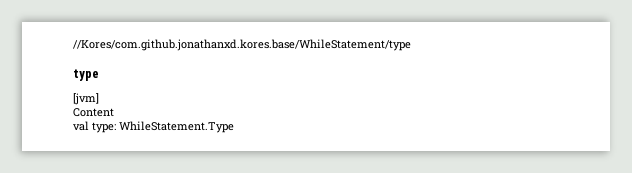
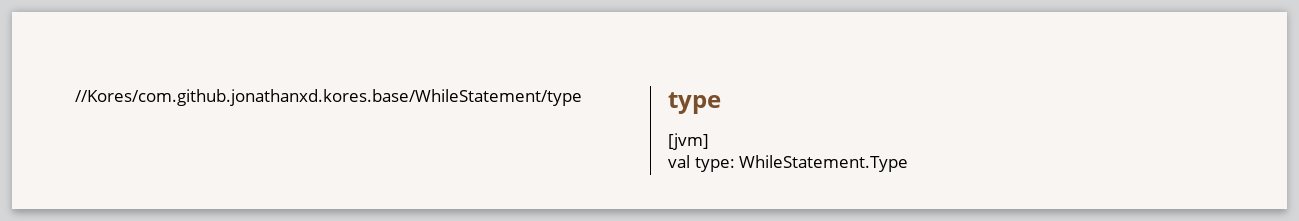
[73,108,114,117] // Content -> (709, 141) none

